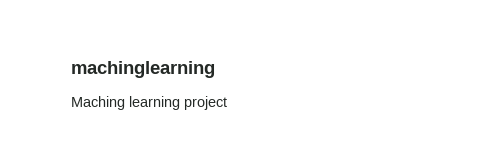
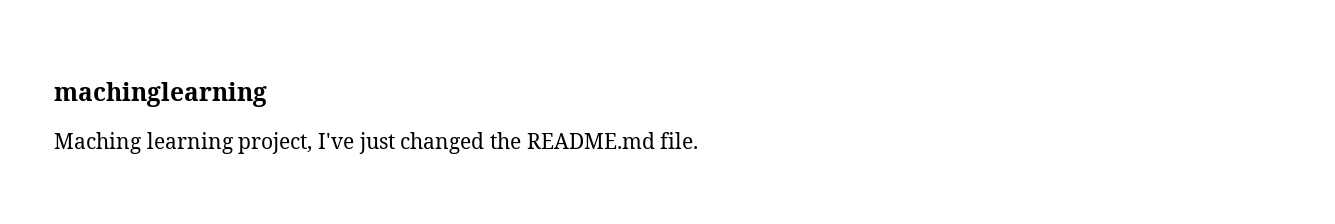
[184,96,227,110] project -> [238,132,699,154] project, I've just changed the README.md file.

